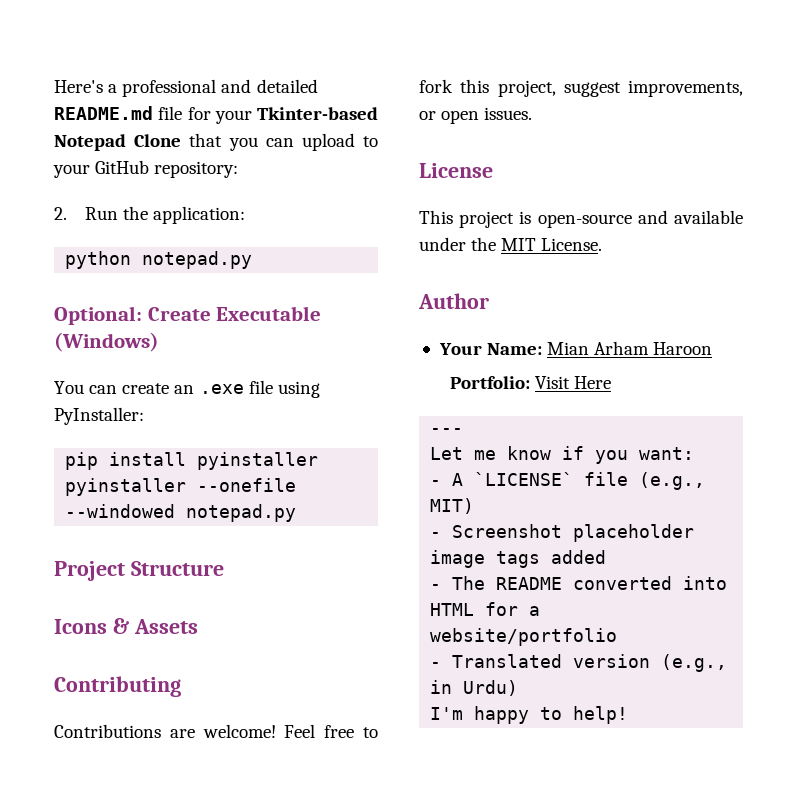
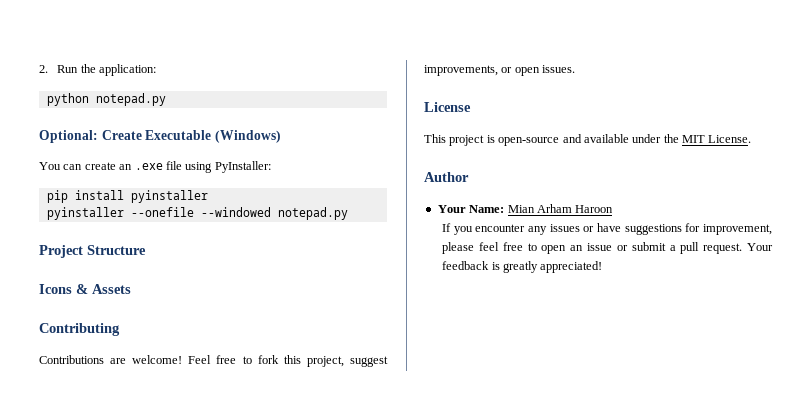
[54,79,318,97] [54,106,378,124] [54,133,378,151] [53,160,239,178] Here's a professional and detailed README.md file for your Tkinter-based Notepad Clone that you can upload to your GitHub repository: // -> (39, 69) none
[450,376,612,389] [430,428,464,434] [430,446,695,464] [430,472,706,490] [430,498,475,514] [430,524,695,542] [430,550,607,568] [430,576,728,590] [430,602,541,616] [430,628,618,646] [430,654,728,672] [430,680,519,696] [430,706,629,724] Portfolio: Visit Here // --- // Let me know if you want: // - A `LICENSE` file (e.g., MIT) // - Screenshot placeholder image tags added // - The README converted into HTML for a website/portfolio // - Translated version (e.g., in Urdu) // I'm happy to help! -> [442,223,772,235] [442,242,773,254] [442,261,603,273] If you encounter any issues or have suggestions for improvement, please feel free to open an issue or submit a pull request. Your feedback is greatly appreciated!

